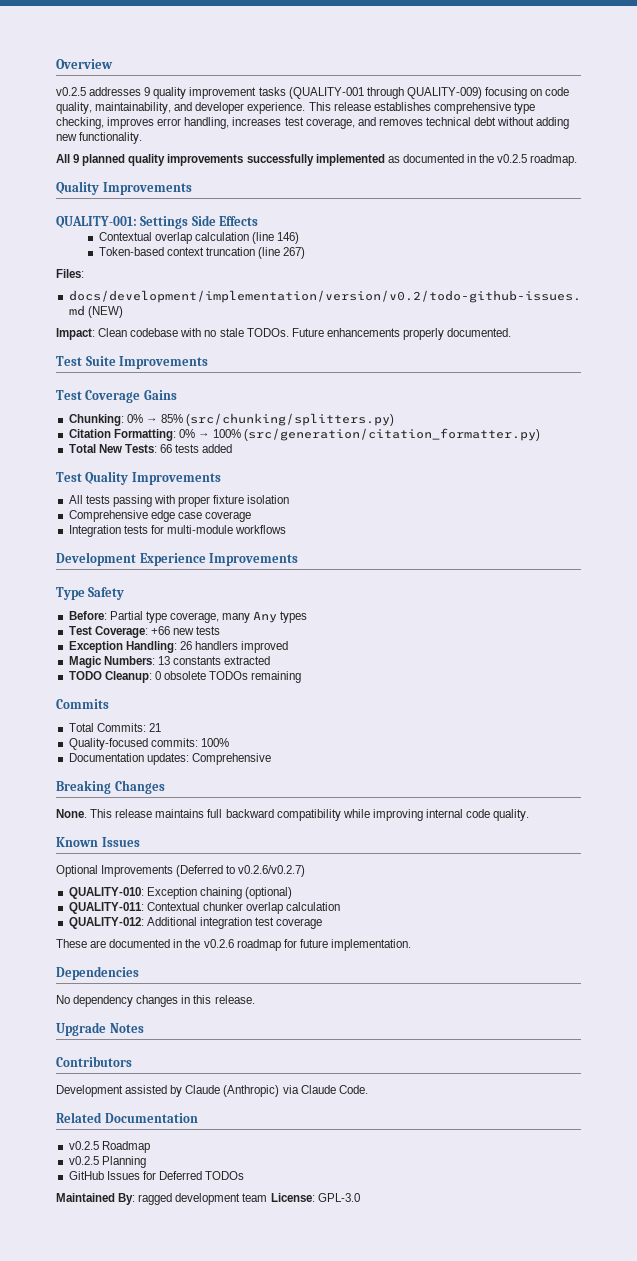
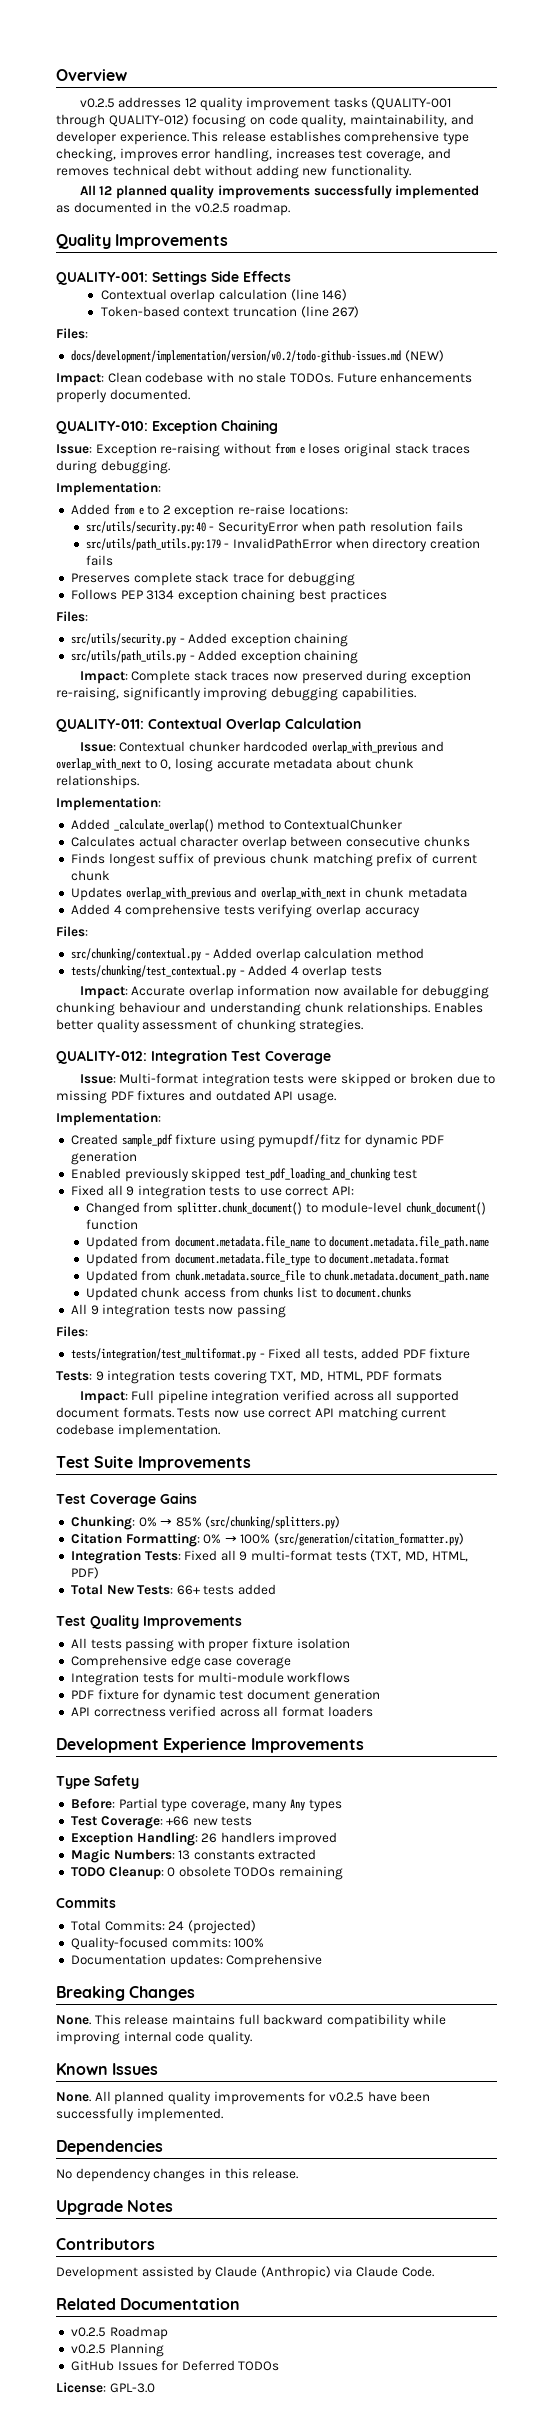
[144,87,151,96] 9 -> [184,98,197,107] 12
[406,87,482,99] QUALITY-009) -> [108,114,189,127] QUALITY-012)
[73,154,80,163] 9 -> [99,186,113,195] 12
(512, 332) none -> [56,420,278,434] [56,443,471,457] [56,460,170,474] [56,482,161,496] [70,504,348,518] [85,521,463,535] [85,538,480,552] [85,555,113,566] [70,572,356,586] [70,589,387,603] [56,611,88,622] [70,633,349,647] [70,650,359,664] [79,670,472,684] [56,687,416,701] [56,718,361,732] [79,741,444,754] [56,758,414,772] [56,775,139,789] [56,797,161,811] [70,819,403,832] [70,836,470,850] [70,853,477,867] [70,870,110,881] [70,887,467,901] [70,904,420,918] [56,926,88,937] [70,948,425,962] [70,965,383,979] [79,985,490,999] [56,1002,483,1016] [56,1019,364,1033] [56,1050,331,1064] [79,1073,496,1087] [56,1090,336,1104] [56,1112,161,1126] [70,1134,445,1148] [70,1151,137,1165] [70,1168,418,1182] [70,1185,355,1199] [85,1202,486,1216] [85,1219,138,1230] [85,1236,490,1250] [85,1253,450,1267] [85,1270,490,1284] [85,1287,412,1301] [70,1304,287,1318] [56,1326,88,1337] [70,1348,471,1361] [56,1370,442,1384] [79,1390,460,1404] [56,1407,447,1421] [56,1424,220,1438] // QUALITY-010: Exception Chaining // Issue: Exception re-raising without from e loses original stack traces during debugging. // Implementation: // Added from e to 2 exception re-raise locations: // src/utils/security.py:40 - SecurityError when path resolution fails // src/utils/path_utils.py:179 - InvalidPathError when directory creation fails // Preserves complete stack trace for debugging // Follows PEP 3134 exception chaining best practices // Files: // src/utils/security.py - Added exception chaining // src/utils/path_utils.py - Added exception chaining // Impact: Complete stack traces now preserved during exception re-raising, significantly improving debugging capabilities. // QUALITY-011: Contextual Overlap Calculation // Issue: Contextual chunker hardcoded overlap_with_previous and overlap_with_next to 0, losing accurate metadata about chunk relationships. // Implementation: // Added _calculate_overlap() method to ContextualChunker // Calculates actual character overlap between consecutive chunks // Finds longest suffix of previous chunk matching prefix of current chunk // Updates overlap_with_previous and overlap_with_next in chunk metadata // Added 4 comprehensive tests verifying overlap accuracy // Files: // src/chunking/contextual.py - Added overlap calculation method // tests/chunking/test_contextual.py - Added 4 overlap tests // Impact: Accurate overlap information now available for debugging chunking behaviour and understanding chunk relationships. Enables better quality assessment of chunking strategies. // QUALITY-012: Integration Test Coverage // Issue: Multi-format integration tests were skipped or broken due to missing PDF fixtures and outdated API usage. // Implementation: // Created sample_pdf fixture using pymupdf/fitz for dynamic PDF generation // Enabled previously skipped test_pdf_loading_and_chunking test // Fixed all 9 integration tests to use correct API: // Changed from splitter.chunk_document() to module-level chunk_document() function // Updated from document.metadata.file_name to document.metadata.file_path.name // Updated from document.metadata.file_type to document.metadata.format // Updated from chunk.metadata.source_file to chunk.metadata.document_path.name // Updated chunk access from chunks list to document.chunks // All 9 integration tests now passing // Files: // tests/integration/test_multiformat.py - Fixed all tests, added PDF fixture // Tests: 9 integration tests covering TXT, MD, HTML, PDF formats // Impact: Full pipeline integration verified across all supported document formats. Tests now use correct API matching current codebase implementation.
(541, 434) none -> [70,1550,468,1564] [70,1567,99,1579] // Integration Tests: Fixed all 9 multi-format tests (TXT, MD, HTML, PDF)
[159,444,172,453] 66 -> [176,1585,200,1595] 66+
(287, 529) none -> [70,1689,380,1703] [70,1706,373,1717] // PDF fixture for dynamic test document generation // API correctness verified across all format loaders
[148,723,161,732] 21 -> [168,1920,256,1934] 24 (projected)
[56,865,306,877] [68,887,292,899] [68,902,341,914] [68,917,323,929] [56,939,411,951] Optional Improvements (Deferred to v0.2.6/v0.2.7) // QUALITY-010: Exception chaining (optional) // QUALITY-011: Contextual chunker overlap calculation // QUALITY-012: Additional integration test coverage // These are documented in the v0.2.6 roadmap for future implementation. -> [56,2091,431,2105] [56,2108,223,2122] None. All planned quality improvements for v0.2.5 have been successfully implemented.
[56,1193,268,1205] Maintained By: ragged development team -> (280, 2366) none

